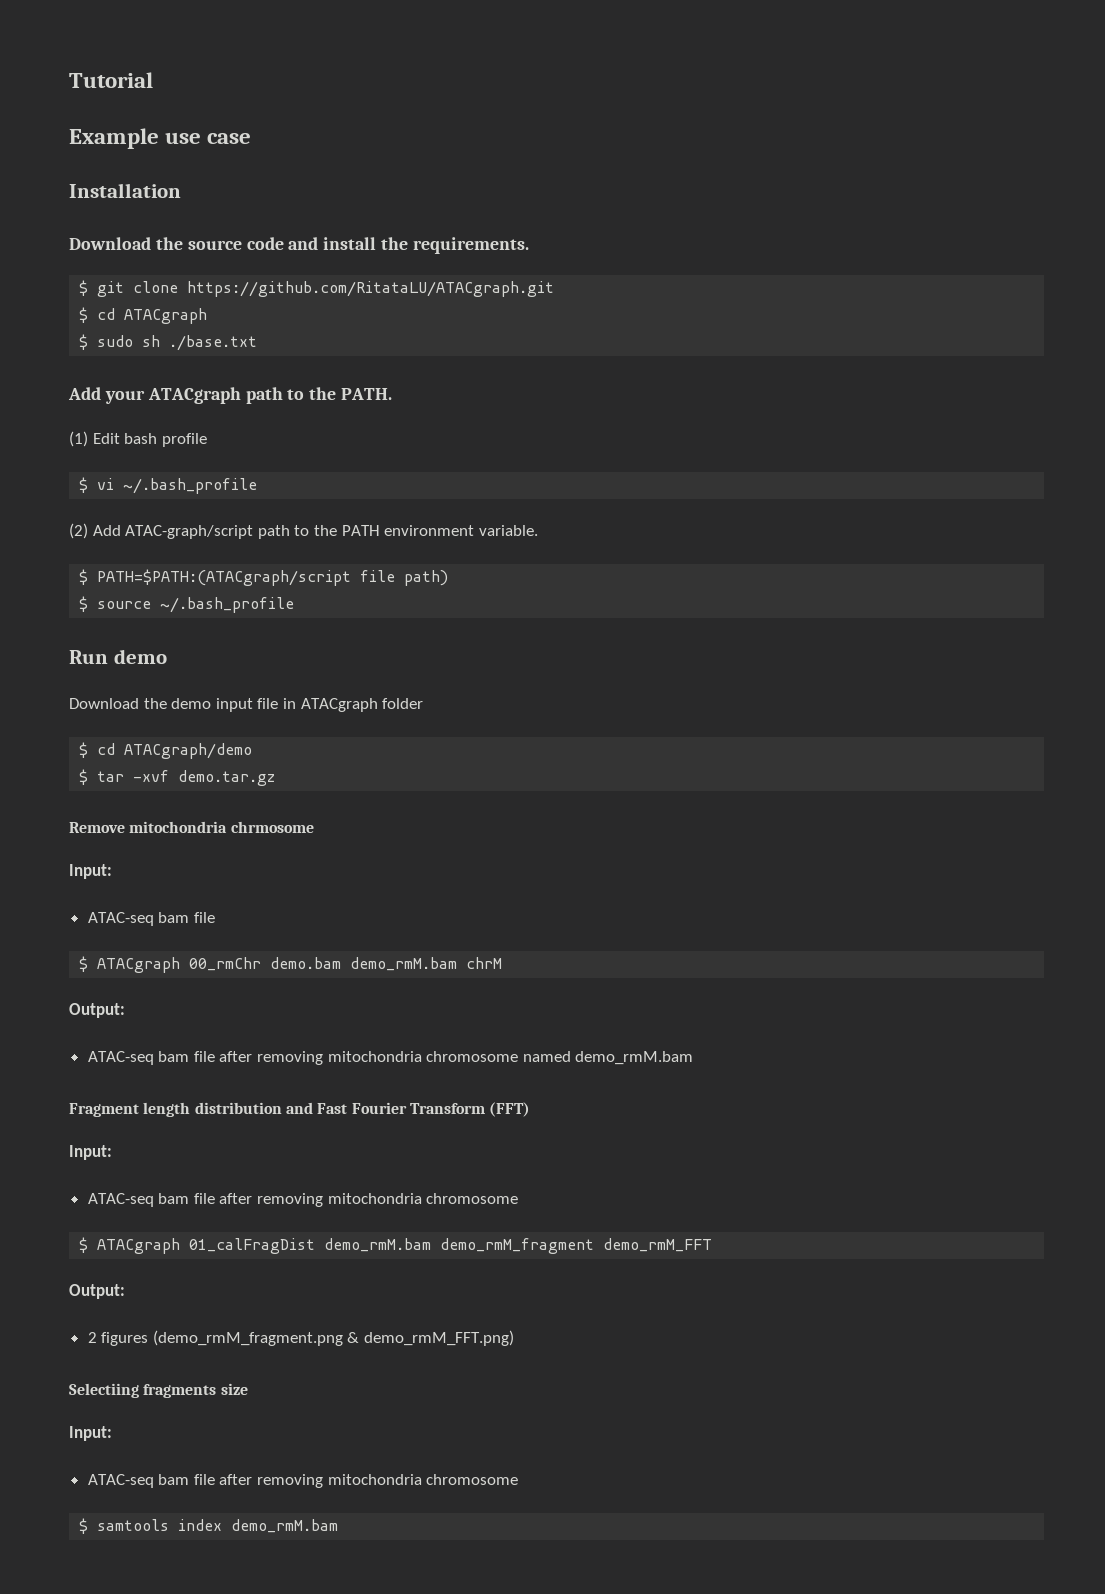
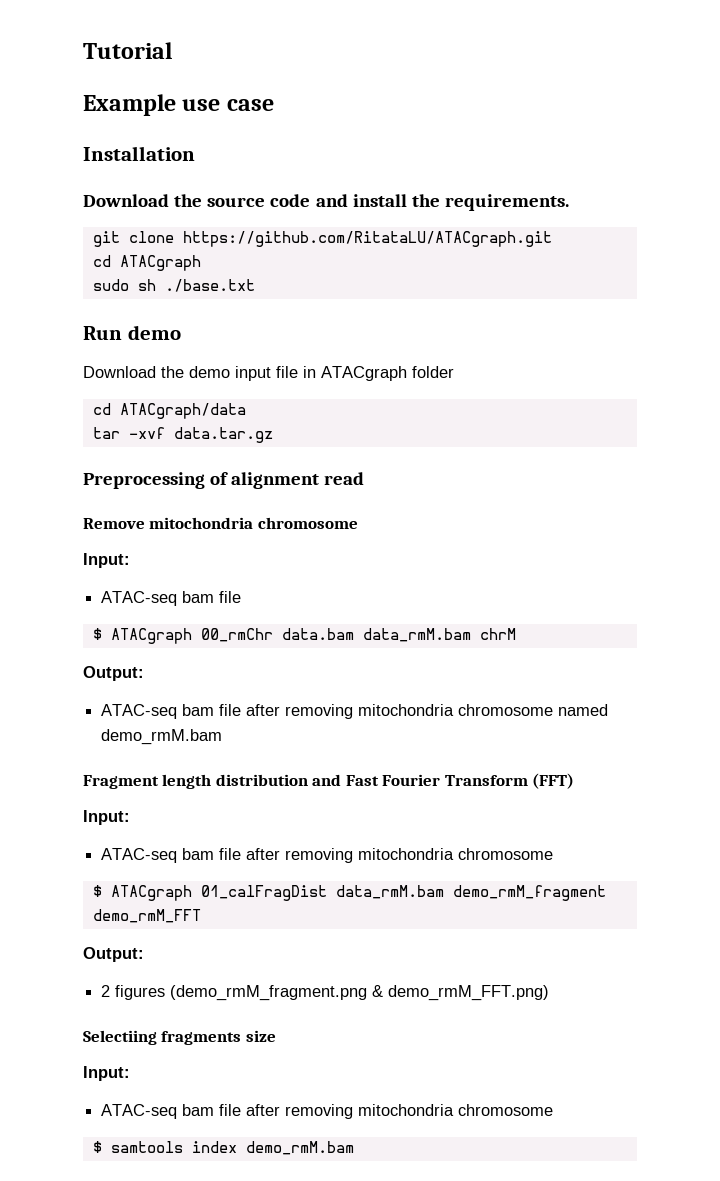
[79,280,89,296] $ -> (569, 202) none
[79,307,89,323] $ -> (552, 239) none
[79,334,89,350] $ -> (201, 263) none
[68,387,393,404] [69,431,207,447] [79,477,258,494] [69,523,538,539] [79,569,449,586] [79,596,295,613] // Add your ATACgraph path to the PATH. // (1) Edit bash profile // $ vi ~/.bash_profile // (2) Add ATAC-graph/script path to the PATH environment variable. // $ PATH=$PATH:(ATACgraph/script file path) // $ source ~/.bash_profile -> (255, 285) none
[79,742,253,759] [79,769,276,786] $ cd ATACgraph/demo // $ tar -xvf demo.tar.gz -> [92,403,246,419] [92,427,273,443] [83,472,365,489] cd ATACgraph/data // tar -xvf data.tar.gz // Preprocessing of alignment read
[230,821,314,833] chrmosome -> [257,517,358,529] chromosome
[270,957,458,971] demo.bam demo_rmM.bam -> [281,628,471,642] data.bam data_rmM.bam
[324,1238,432,1252] demo_rmM.bam -> [335,885,444,899] data_rmM.bam

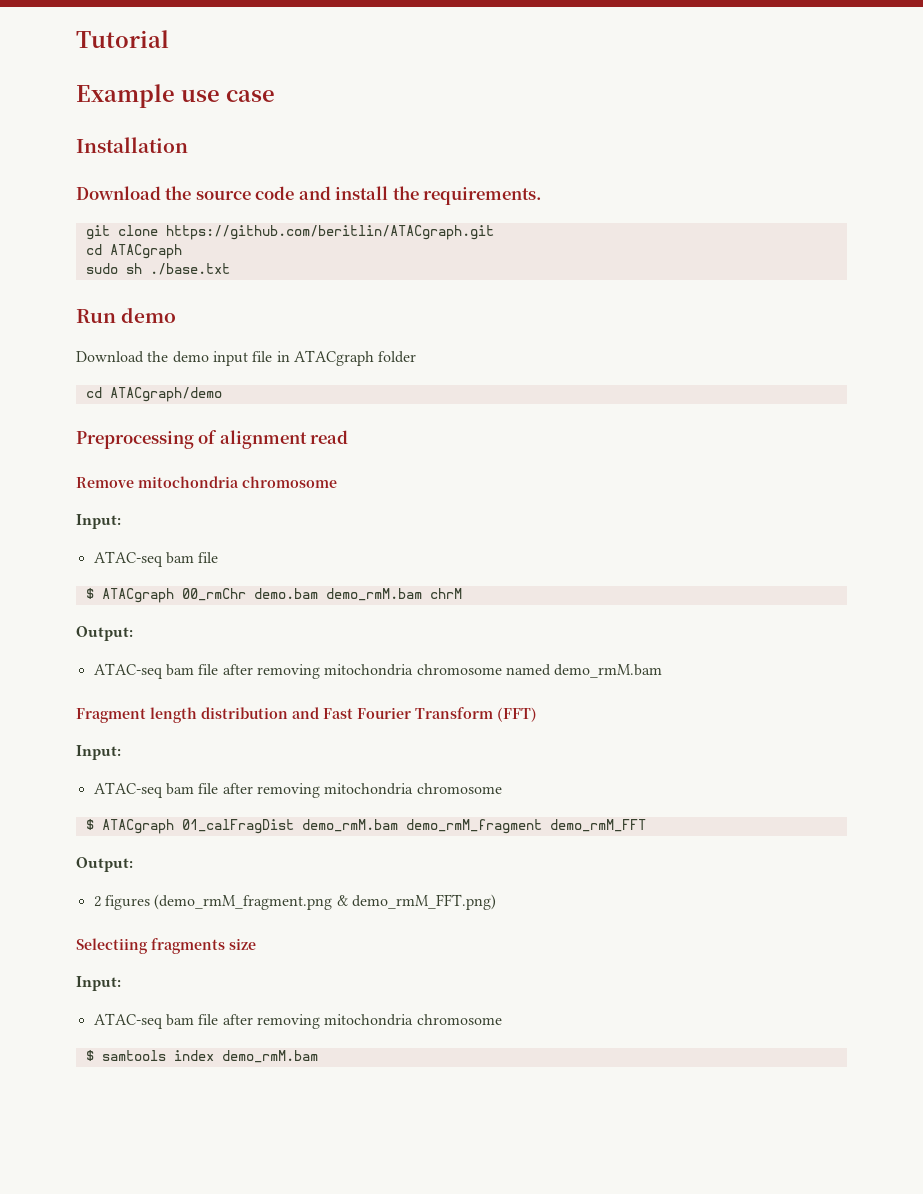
[182,231,552,247] https://github.com/RitataLU/ATACgraph.git -> [165,225,494,240] https://github.com/beritlin/ATACgraph.git
[119,403,246,419] [92,427,273,443] ATACgraph/data // tar -xvf data.tar.gz -> [109,387,222,402] ATACgraph/demo
[281,628,471,642] data.bam data_rmM.bam -> [253,588,422,601] demo.bam demo_rmM.bam
[335,885,444,899] data_rmM.bam -> [301,819,398,832] demo_rmM.bam

